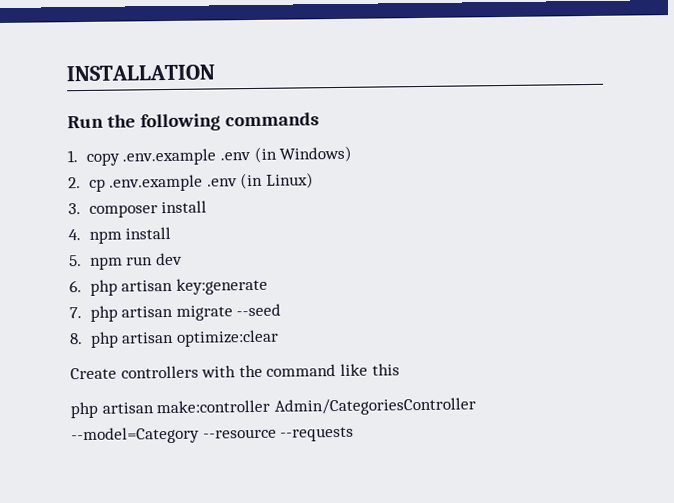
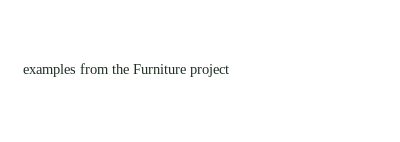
[66,64,215,82] [67,112,320,132] [67,145,353,166] [68,172,314,192] [68,200,208,218] [68,226,172,244] [69,252,183,270] [69,277,268,296] [69,303,282,322] [69,329,279,348] [70,363,400,380] [70,397,476,419] [71,426,355,445] INSTALLATION // Run the following commands // 1. copy .env.example .env (in Windows) // 2. cp .env.example .env (in Linux) // 3. composer install // 4. npm install // 5. npm run dev // 6. php artisan key:generate // 7. php artisan migrate --seed // 8. php artisan optimize:clear // Create controllers with the command like this // php artisan make:controller Admin/CategoriesController --model=Category --resource --requests -> [23,63,229,77] examples from the Furniture project

